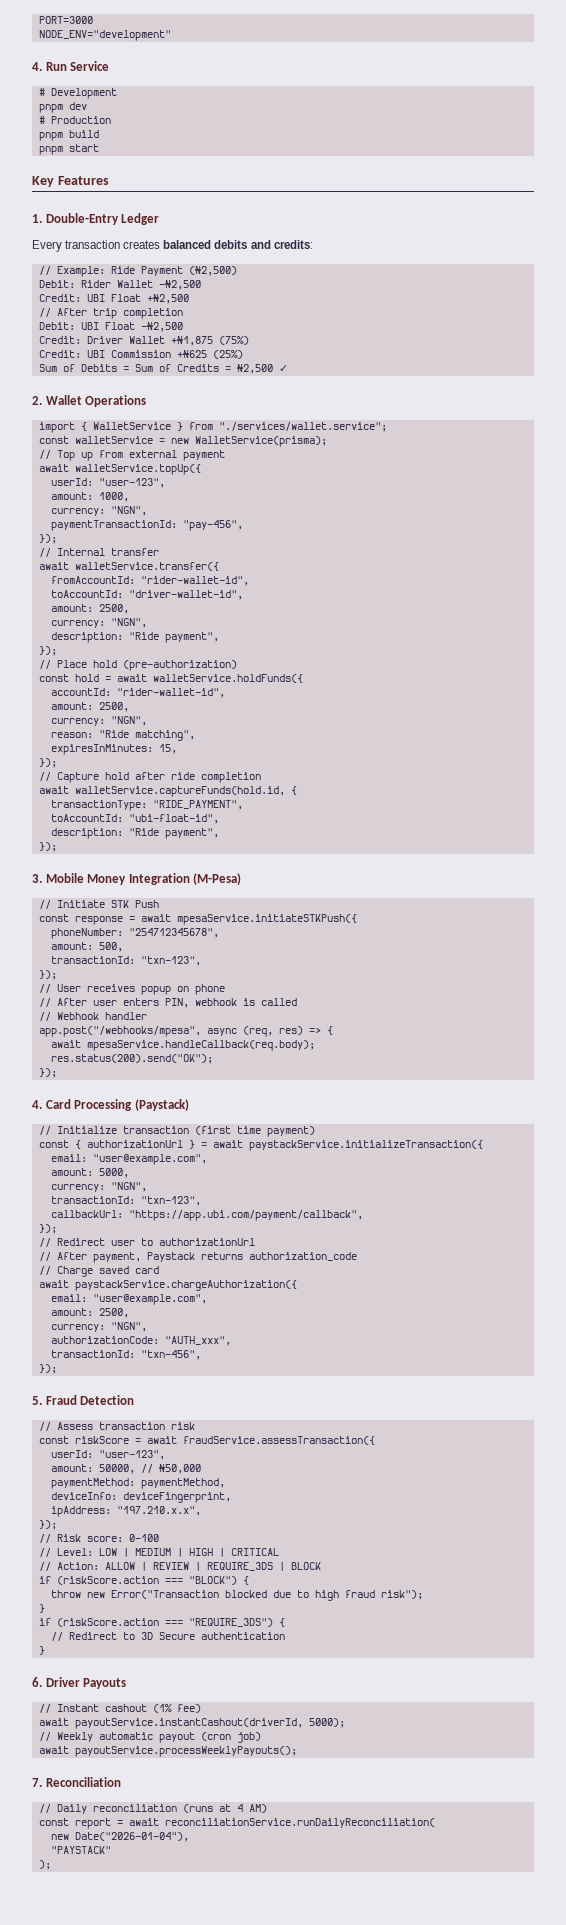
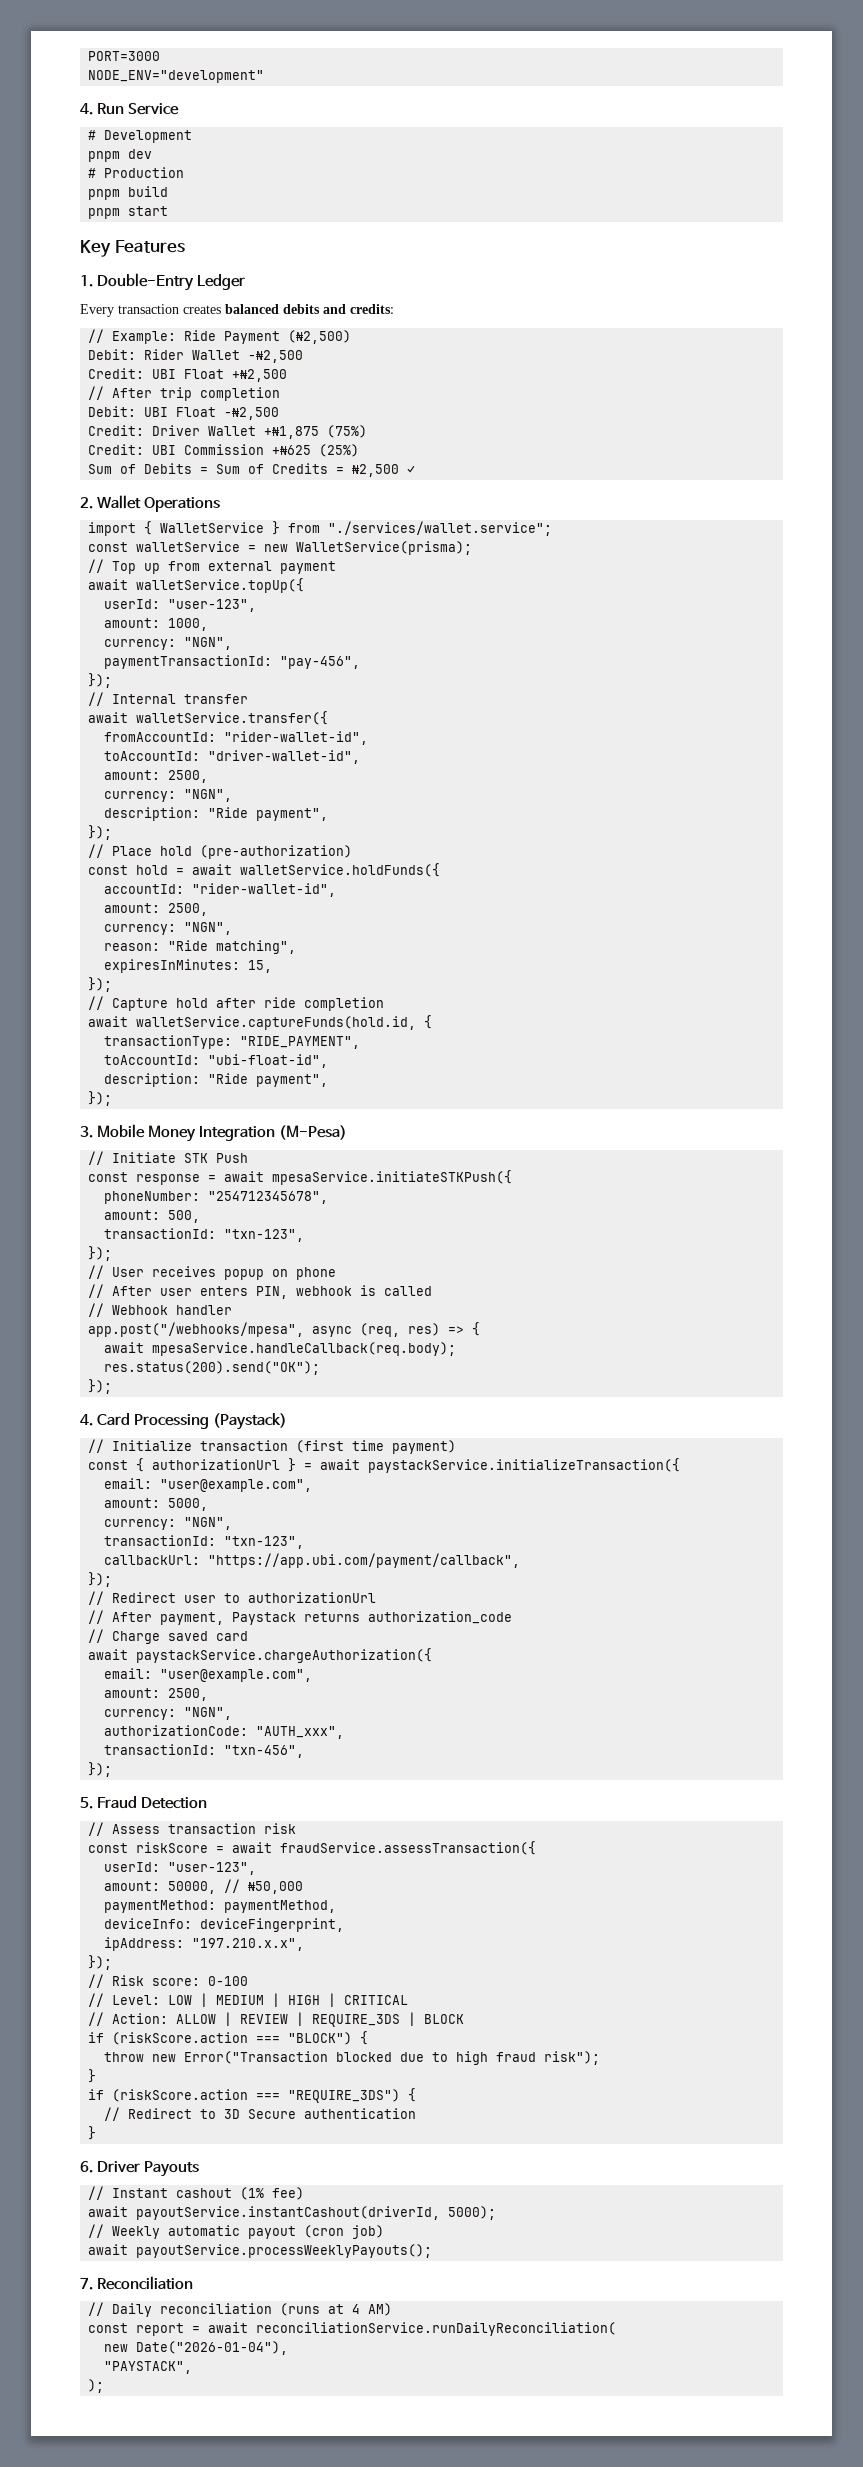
[50,1846,111,1854] "PAYSTACK" -> [104,2361,193,2374] "PAYSTACK",

